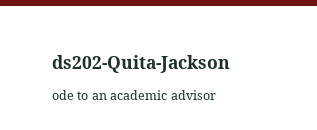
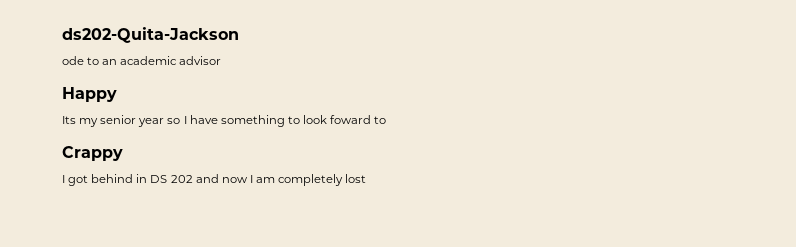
(216, 95) none -> [62,87,117,102] [62,115,387,127] [62,146,123,161] [62,174,367,186] // Happy // Its my senior year so I have something to look foward to // Crappy // I got behind in DS 202 and now I am completely lost

